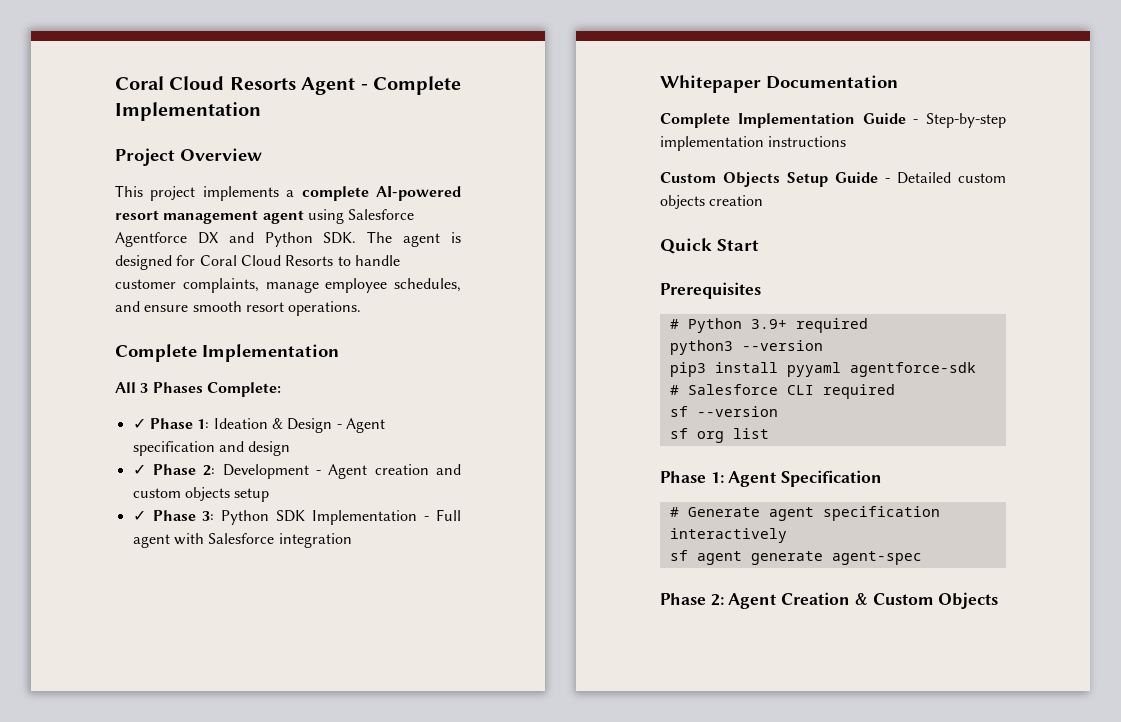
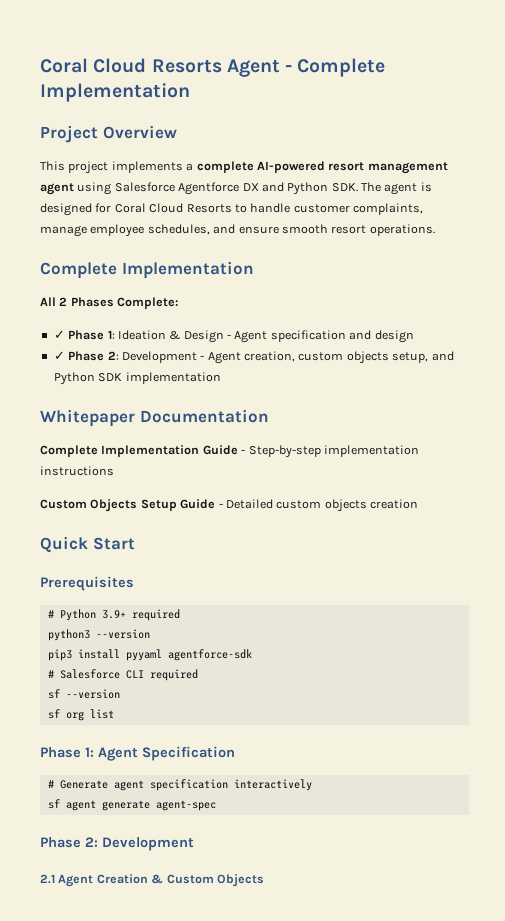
[140,383,149,393] 3 -> [59,297,68,306] 2
[374,464,461,475] [132,487,270,502] [132,509,461,525] [132,533,352,548] creation and custom objects setup // ✓ Phase 3: Python SDK Implementation - Full agent with Salesforce integration -> [244,351,454,364] [53,372,221,385] creation, custom objects setup, and Python SDK implementation
(724, 600) none -> [102,837,194,851] [40,874,55,884] Development // 2.1

